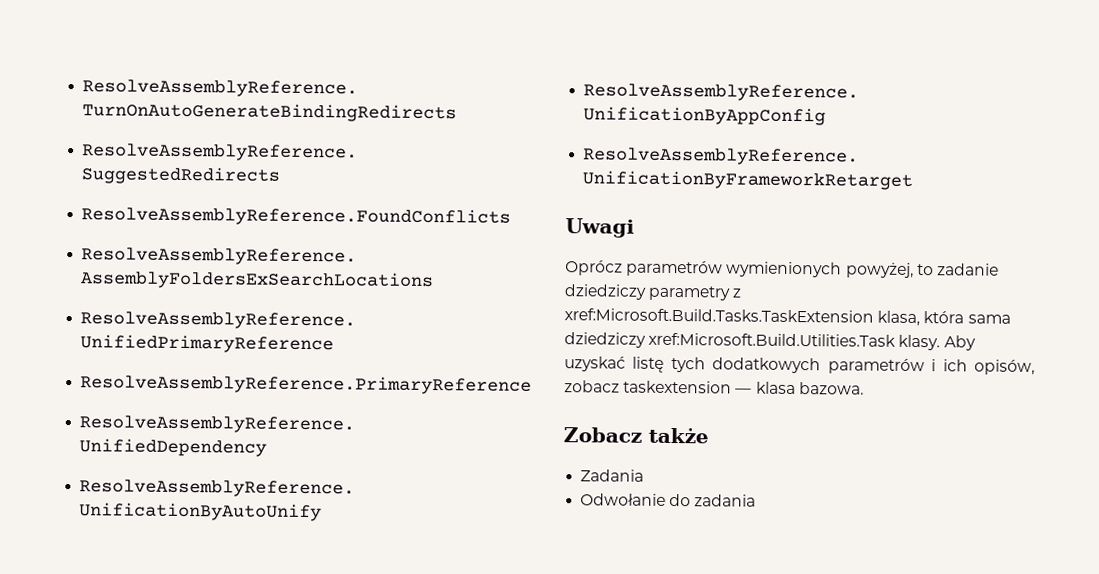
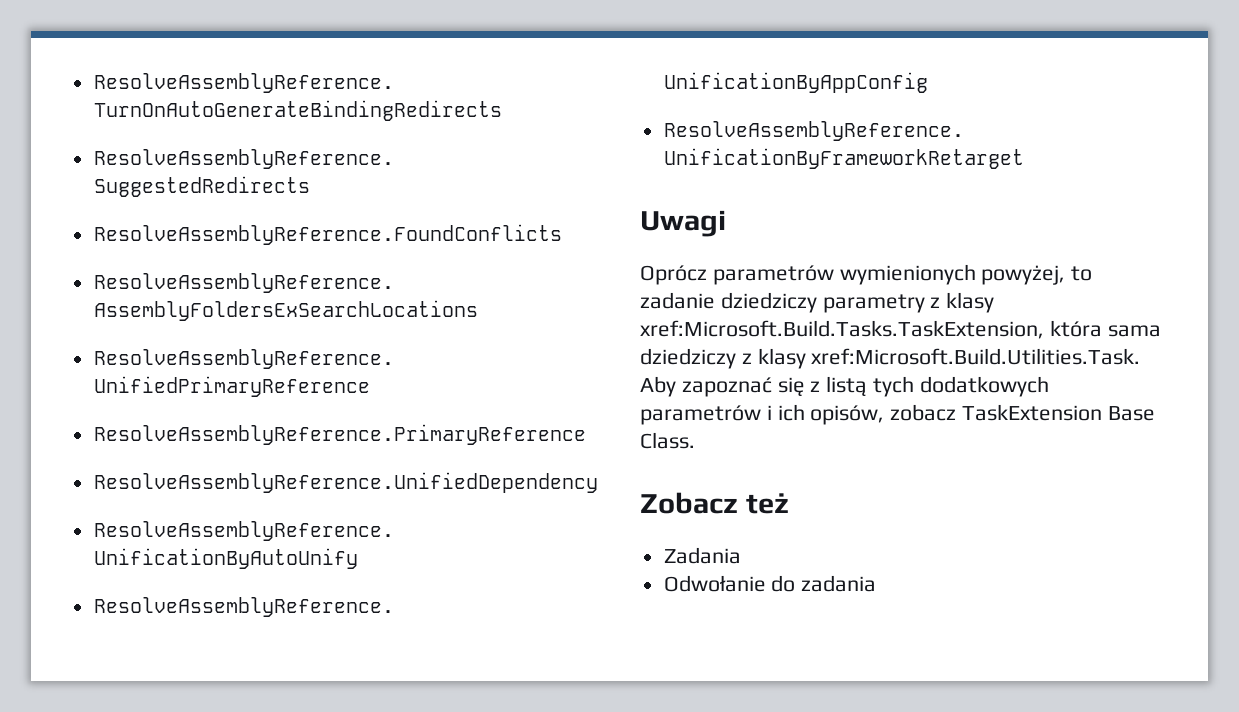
[564,308,921,327] xref:Microsoft.Build.Tasks.TaskExtension klasa, -> [946,292,995,313] [640,320,1044,339] klasy xref:Microsoft.Build.Tasks.TaskExtension,
[648,332,976,351] [564,356,665,373] xref:Microsoft.Build.Utilities.Task klasy. Aby uzyskać listę -> [741,348,1141,369] [640,376,868,397] z klasy xref:Microsoft.Build.Utilities.Task. Aby zapoznać się z listą
[623,380,864,395] taskextension — klasa bazowa. -> [962,404,1155,421] [640,432,695,449] TaskExtension Base Class.
[648,427,709,444] także -> [745,493,789,514] też

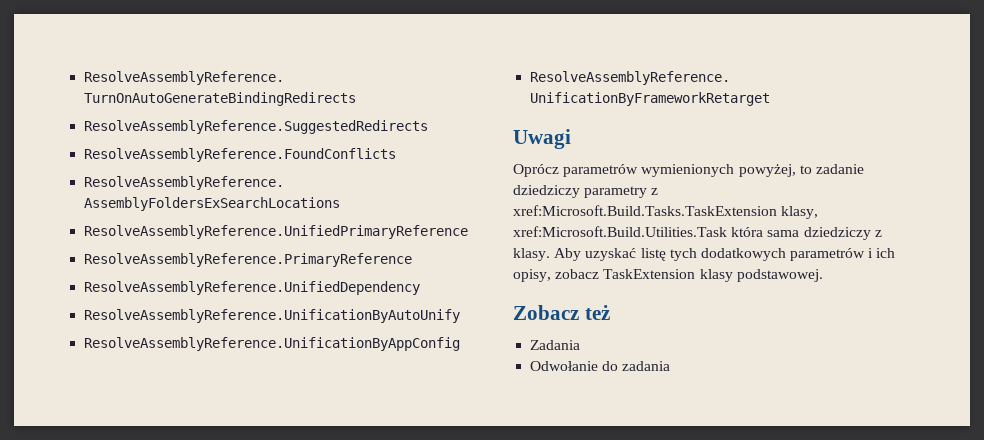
[946,292,995,313] [640,320,1044,339] klasy xref:Microsoft.Build.Tasks.TaskExtension, -> [513,205,819,219] [513,226,727,237] xref:Microsoft.Build.Tasks.TaskExtension klasy, xref:Microsoft.Build.Utilities.Task
[757,348,1141,369] [640,376,868,397] klasy xref:Microsoft.Build.Utilities.Task. Aby zapoznać się z listą -> [513,248,666,261] klasy. Aby uzyskać listę
[810,405,885,425] opisów, -> [513,269,551,282] opisy,
[1107,406,1155,421] [640,432,695,449] Base Class. -> [699,269,823,282] klasy podstawowej.

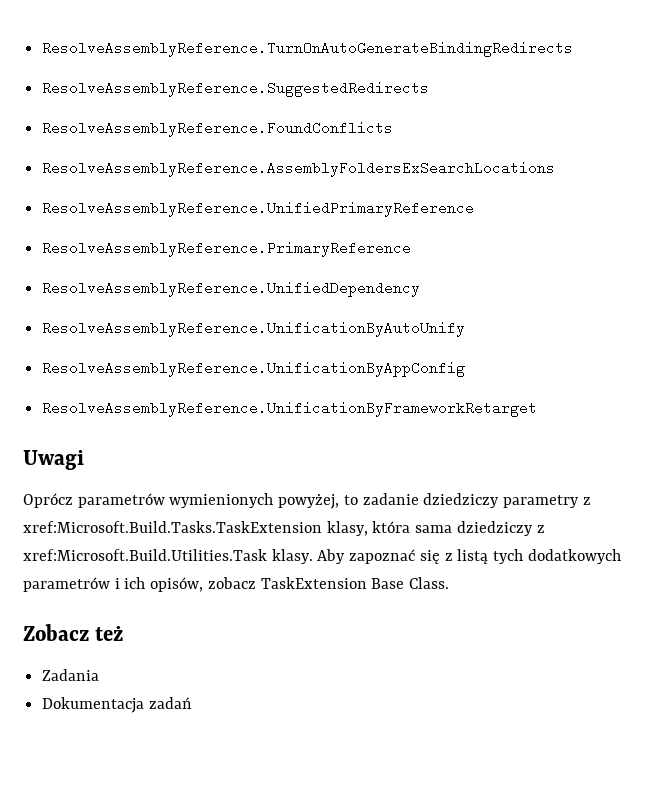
[513,226,727,237] xref:Microsoft.Build.Utilities.Task -> (368, 528) none
(882, 233) none -> [23,549,267,561] xref:Microsoft.Build.Utilities.Task
[585,248,666,261] uzyskać listę -> [349,549,489,564] zapoznać się z listą
[513,269,551,282] opisy, -> [150,577,204,592] opisów,
[699,269,823,282] klasy podstawowej. -> [371,577,450,589] Base Class.
[530,361,671,371] Odwołanie do zadania -> [42,697,192,713] Dokumentacja zadań

